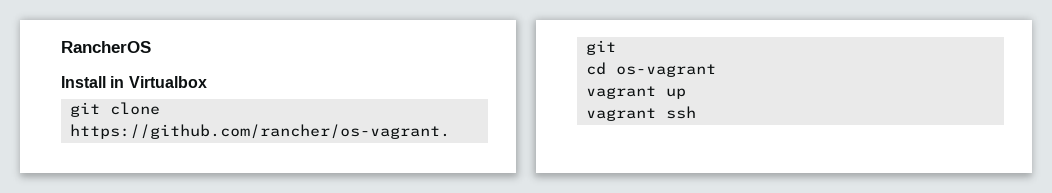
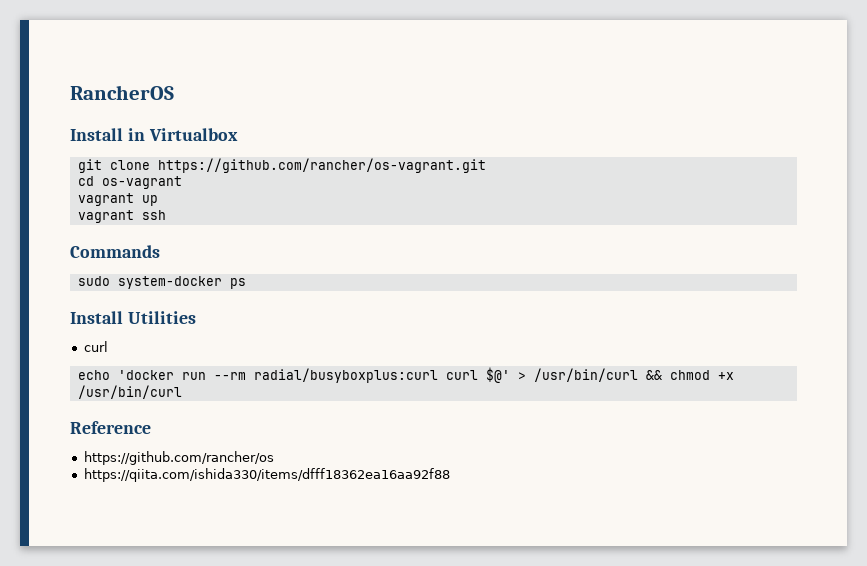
(696, 112) none -> [70,245,160,258] [77,276,246,289] [70,311,196,324] [83,341,108,352] [77,367,734,383] [77,385,182,399] [70,421,151,434] [83,451,274,465] [83,468,450,482] // Commands // sudo system-docker ps // Install Utilities // curl // echo 'docker run --rm radial/busyboxplus:curl curl $@' > /usr/bin/curl && chmod +x /usr/bin/curl // Reference // https://github.com/rancher/os // https://qiita.com/ishida330/items/dfff18362ea16aa92f88

